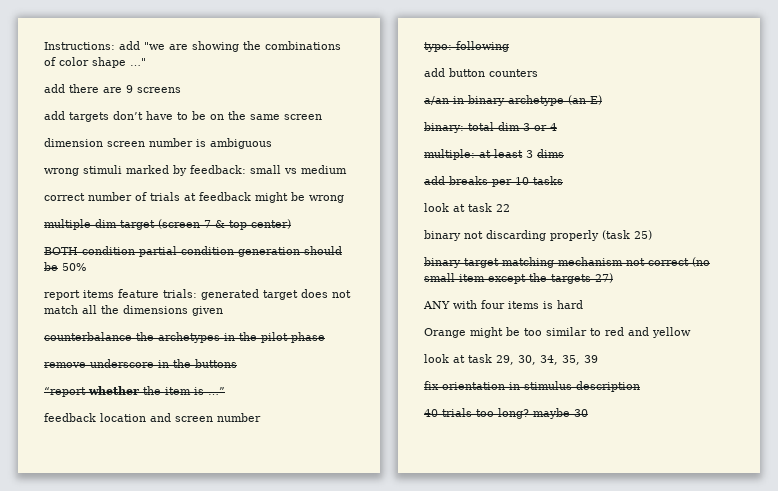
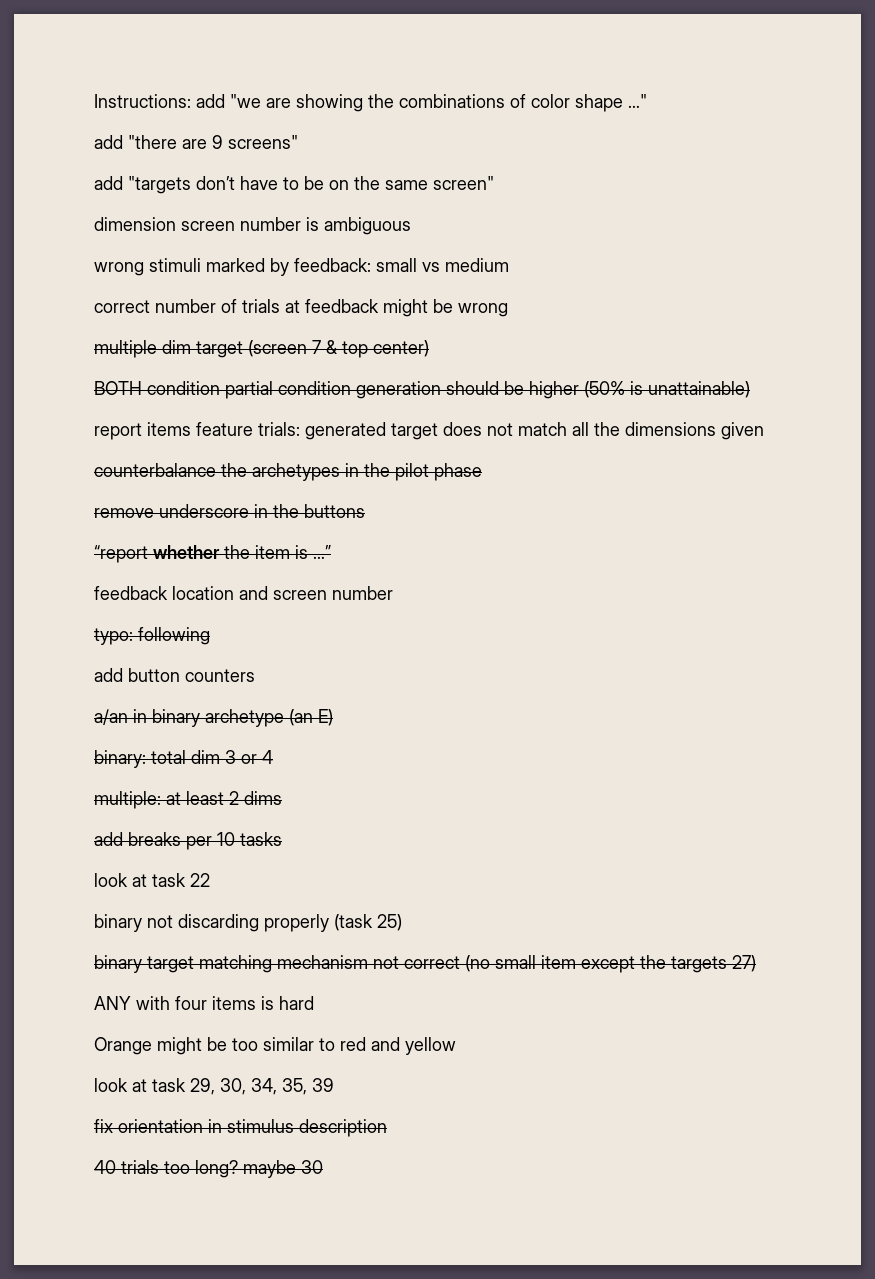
[69,84,99,93] there -> [128,135,177,149] "there
[137,87,181,93] [44,111,109,122] screens // add targets -> [228,135,298,149] [94,176,191,194] screens" // add "targets
[284,114,322,120] screen -> [433,176,494,190] screen"
[62,263,86,271] 50% -> [529,381,750,399] higher (50% is unattainable)
[526,150,533,158] 3 -> [229,791,239,805] 2

